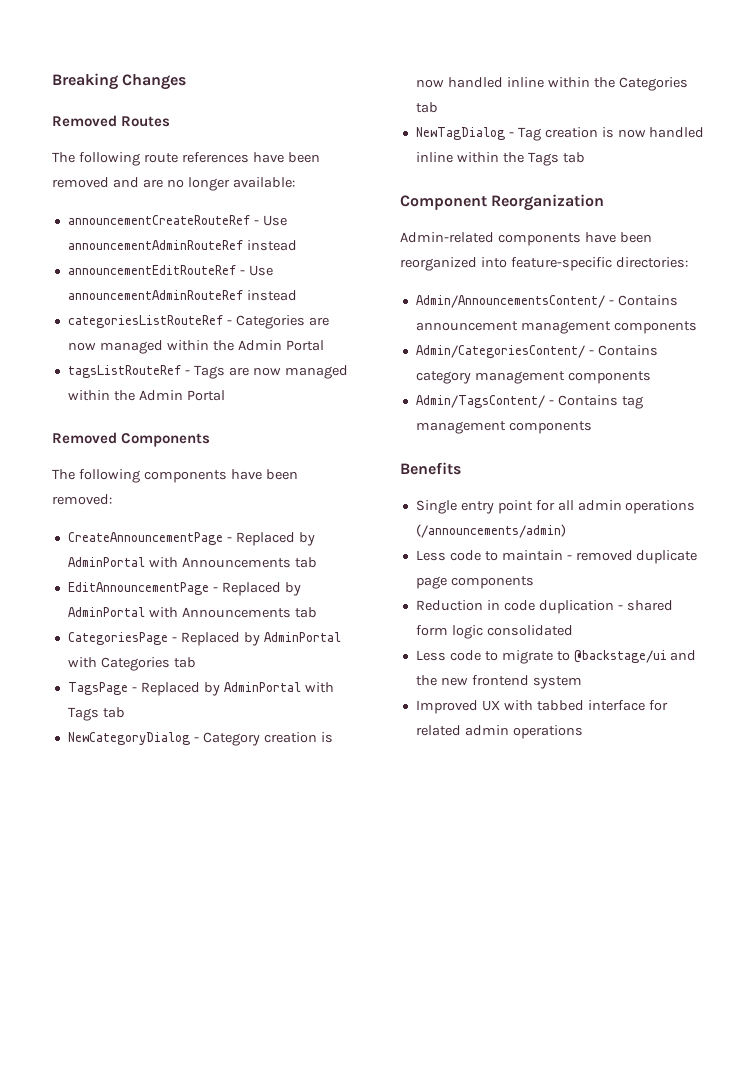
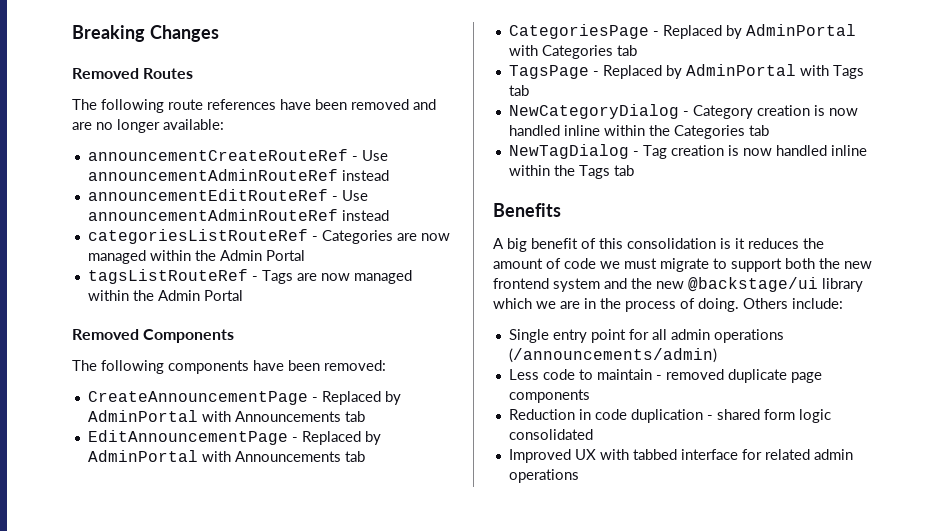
[400,194,605,211] [400,232,652,246] [400,257,688,271] [415,295,678,308] [415,321,697,334] [415,345,658,358] [415,371,651,384] [415,395,643,409] [415,421,592,434] [400,462,461,475] Component Reorganization // Admin-related components have been reorganized into feature-specific directories: // Admin/AnnouncementsContent/ - Contains announcement management components // Admin/CategoriesContent/ - Contains category management components // Admin/TagsContent/ - Contains tag management components // Benefits -> [493,203,561,217] [493,238,824,252] [493,258,872,272] [493,277,863,292] [493,298,843,312] Benefits // A big benefit of this consolidation is it reduces the amount of code we must migrate to support both the new frontend system and the new @backstage/ui library which we are in the process of doing. Others include:
[415,650,697,664] [415,675,582,689] // Less code to migrate to @backstage/ui and the new frontend system -> (593, 434) none

